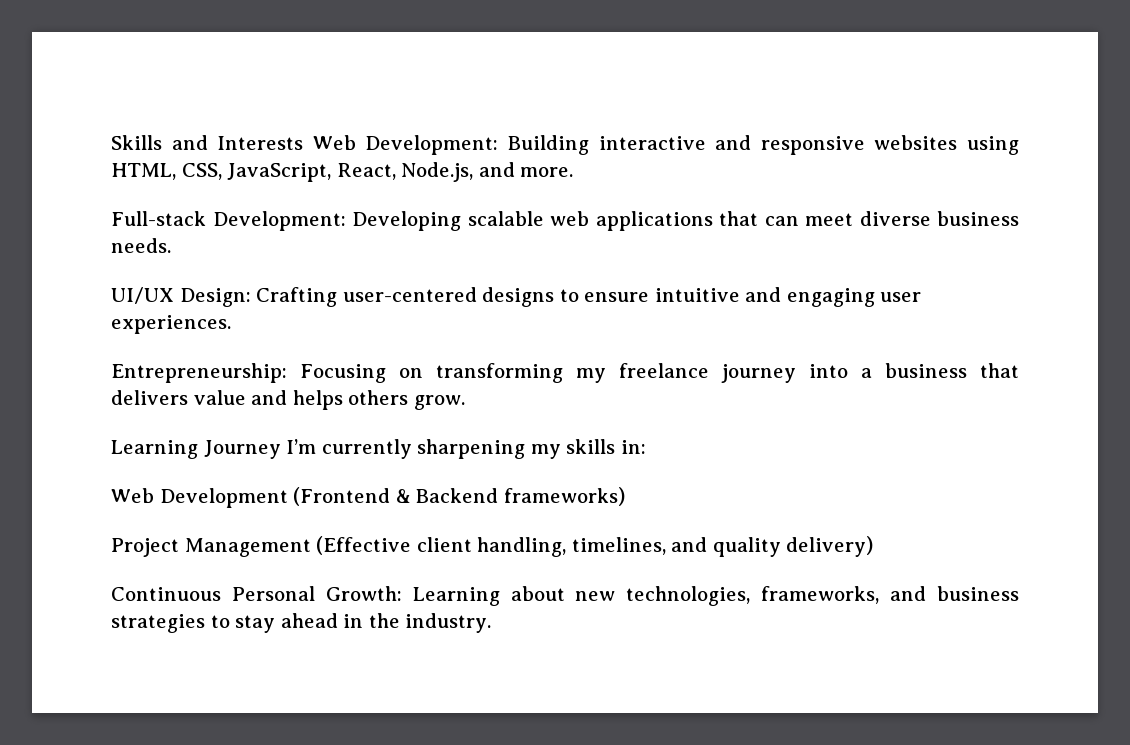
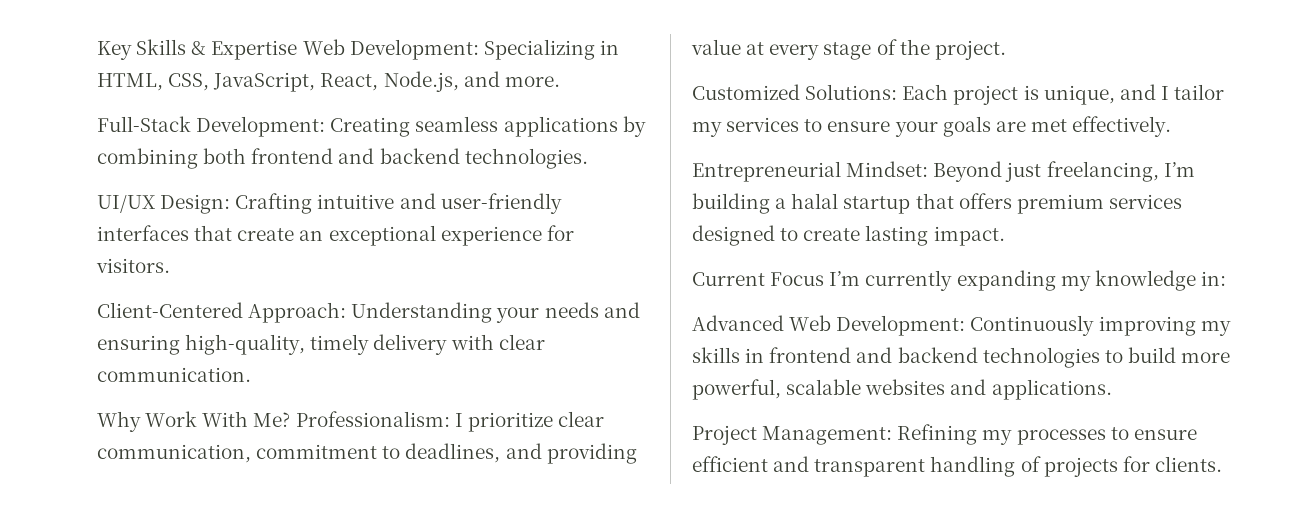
[111,135,1019,155] Skills and Interests Web Development: Building interactive and responsive websites using -> [97,39,619,60] Key Skills & Expertise Web Development: Specializing in
[111,211,1019,231] [111,238,171,253] [111,287,922,307] [111,315,231,334] [111,363,1019,383] [111,390,465,410] [111,439,646,459] [111,487,625,508] [111,536,874,557] [111,586,1020,606] [111,613,492,633] Full-stack Development: Developing scalable web applications that can meet diverse business needs. // UI/UX Design: Crafting user-centered designs to ensure intuitive and engaging user experiences. // Entrepreneurship: Focusing on transforming my freelance journey into a business that delivers value and helps others grow. // Learning Journey I’m currently sharpening my skills in: // Web Development (Frontend & Backend frameworks) // Project Management (Effective client handling, timelines, and quality delivery) // Continuous Personal Growth: Learning about new technologies, frameworks, and business strategies to stay ahead in the industry. -> [97,116,646,137] [97,148,588,169] [97,193,562,214] [97,225,574,246] [96,258,170,273] [97,302,640,323] [97,334,545,355] [97,367,251,382] [97,411,604,432] [97,443,637,464] [691,39,1006,60] [692,84,1225,105] [692,116,1172,137] [692,161,1195,182] [692,193,1182,214] [692,225,1005,246] [692,270,1226,291] [692,315,1231,336] [692,347,1231,368] [692,379,1112,400] [692,424,1197,445] [692,456,1222,477] Full-Stack Development: Creating seamless applications by combining both frontend and backend technologies. // UI/UX Design: Crafting intuitive and user-friendly interfaces that create an exceptional experience for visitors. // Client-Centered Approach: Understanding your needs and ensuring high-quality, timely delivery with clear communication. // Why Work With Me? Professionalism: I prioritize clear communication, commitment to deadlines, and providing value at every stage of the project. // Customized Solutions: Each project is unique, and I tailor my services to ensure your goals are met effectively. // Entrepreneurial Mindset: Beyond just freelancing, I’m building a halal startup that offers premium services designed to create lasting impact. // Current Focus I’m currently expanding my knowledge in: // Advanced Web Development: Continuously improving my skills in frontend and backend technologies to build more powerful, scalable websites and applications. // Project Management: Refining my processes to ensure efficient and transparent handling of projects for clients.

